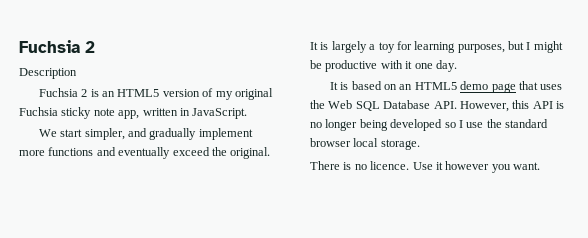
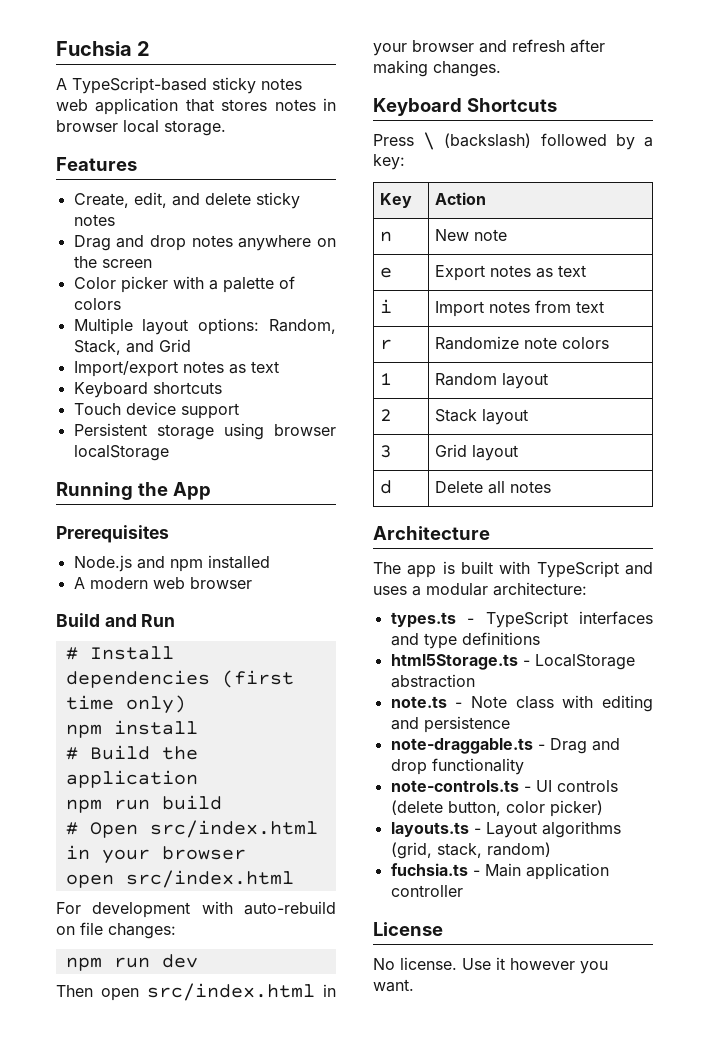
[19,68,77,79] [38,88,273,100] [19,107,248,119] [38,128,253,140] [19,147,271,159] [310,41,563,53] [310,60,457,72] [329,81,563,93] [310,100,564,112] [310,119,548,131] [310,138,420,150] [310,161,410,170] Description // Fuchsia 2 is an HTML5 version of my original Fuchsia sticky note app, written in JavaScript. // We start simpler, and gradually implement more functions and eventually exceed the original. It is largely a toy for learning purposes, but I might be productive with it one day. // It is based on an HTML5 demo page that uses the Web SQL Database API. However, this API is no longer being developed so I use the standard browser local storage. // There is no licence. -> [56,77,302,94] [56,98,336,115] [56,120,226,136] [56,157,137,171] [73,192,300,209] [73,214,115,226] [73,235,336,251] [73,256,152,268] [73,276,295,293] [73,298,121,310] [73,318,336,335] [73,339,191,355] [73,361,279,377] [73,382,222,398] [73,402,239,419] [73,423,336,440] [73,445,169,461] [56,482,211,500] [56,525,169,543] [73,555,270,572] [73,577,252,589] [56,613,176,627] [65,646,174,660] [65,670,294,688] [65,695,186,714] [65,720,198,738] [65,745,198,760] [65,770,198,788] [65,795,222,813] [65,820,318,838] [65,845,246,864] [65,870,294,888] [56,901,336,918] [56,922,176,939] [65,954,198,971] [56,983,336,1001] [373,39,605,56] [373,60,501,77] [373,98,557,116] [373,132,653,150] [373,154,405,170] [379,193,412,208] [434,192,486,205] [379,231,392,242] [434,229,507,241] [379,267,392,278] [434,265,586,281] [379,299,392,313] [434,300,604,317] [379,339,392,350] [434,336,609,350] [379,373,392,385] [434,373,548,389] [379,409,392,421] [434,409,528,425] [379,445,392,458] [434,444,518,461] [379,480,392,494] [434,481,551,494] [373,526,490,540] [373,561,653,578] [373,582,587,596] [390,611,653,628] [390,632,540,649] [390,654,635,670] [390,674,475,688] [390,695,653,712] [390,716,510,733] [390,738,620,754] [390,758,524,775] [390,780,618,792] [390,800,603,817] [390,821,621,838] [390,842,551,859] [390,863,609,880] [390,885,463,897] [373,922,443,936] [373,957,457,970] A TypeScript-based sticky notes web application that stores notes in browser local storage. // Features // Create, edit, and delete sticky notes // Drag and drop notes anywhere on the screen // Color picker with a palette of colors // Multiple layout options: Random, Stack, and Grid // Import/export notes as text // Keyboard shortcuts // Touch device support // Persistent storage using browser localStorage // Running the App // Prerequisites // Node.js and npm installed // A modern web browser // Build and Run // # Install dependencies (first time only) // npm install // # Build the application // npm run build // # Open src/index.html in your browser // open src/index.html // For development with auto-rebuild on file changes: // npm run dev // Then open src/index.html in your browser and refresh after making changes. // Keyboard Shortcuts // Press \ (backslash) followed by a key: // Key | Action // n | New note // e | Export notes as text // i | Import notes from text // r | Randomize note colors // 1 | Random layout // 2 | Stack layout // 3 | Grid layout // d | Delete all notes // Architecture // The app is built with TypeScript and uses a modular architecture: // types.ts - TypeScript interfaces and type definitions // html5Storage.ts - LocalStorage abstraction // note.ts - Note class with editing and persistence // note-draggable.ts - Drag and drop functionality // note-controls.ts - UI controls (delete button, color picker) // layouts.ts - Layout algorithms (grid, stack, random) // fuchsia.ts - Main application controller // License // No license.

